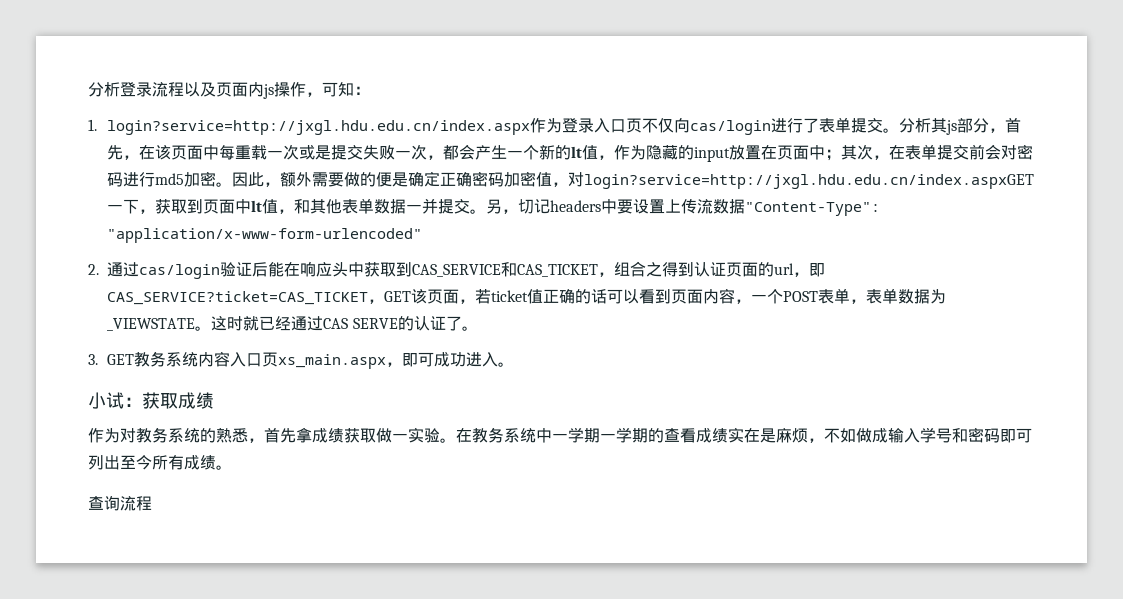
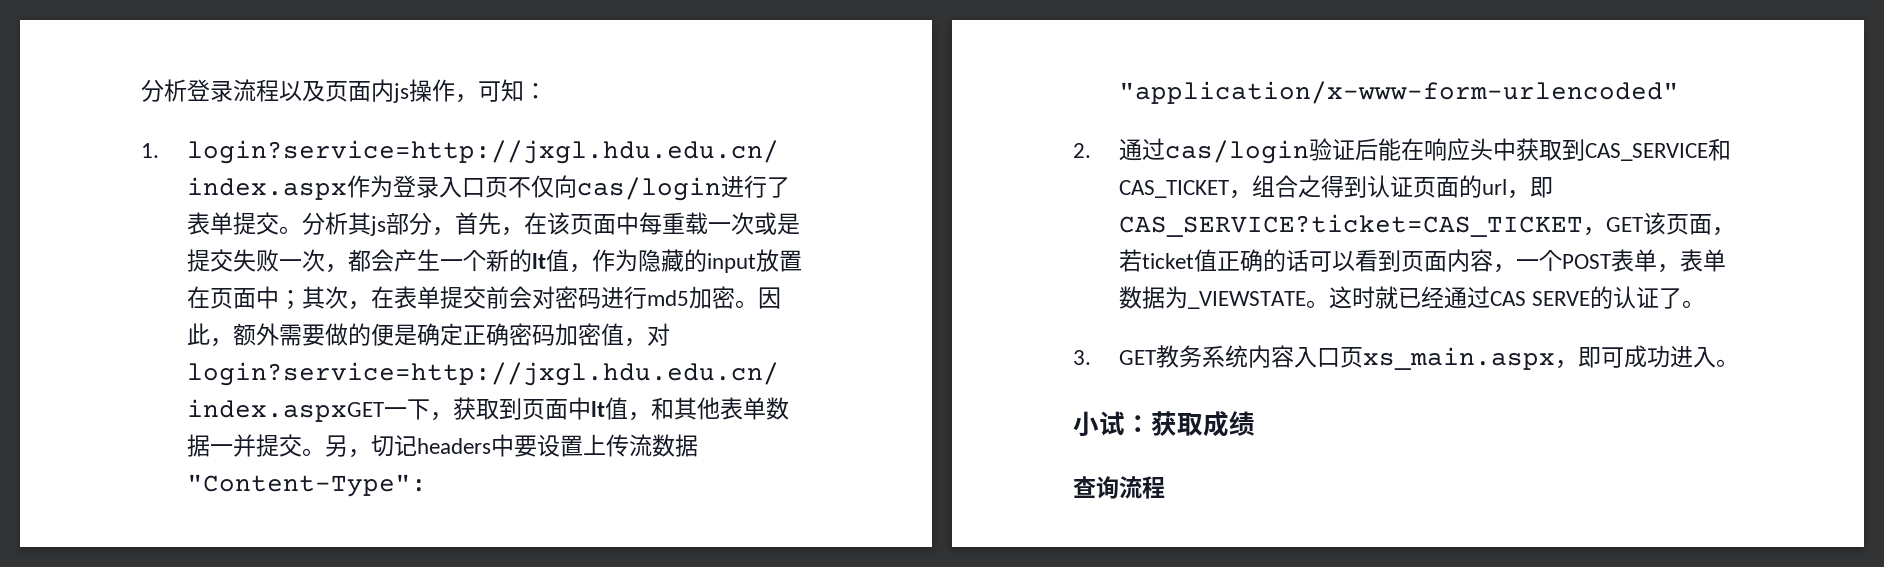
[88,427,1032,443] [88,455,232,470] // 作为对教务系统的熟悉，首先拿成绩获取做一实验。在教务系统中一学期一学期的查看成绩实在是麻烦，不如做成输入学号和密码即可列出至今所有成绩。 -> (1255, 423) none

